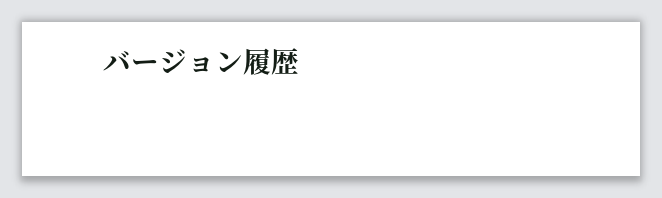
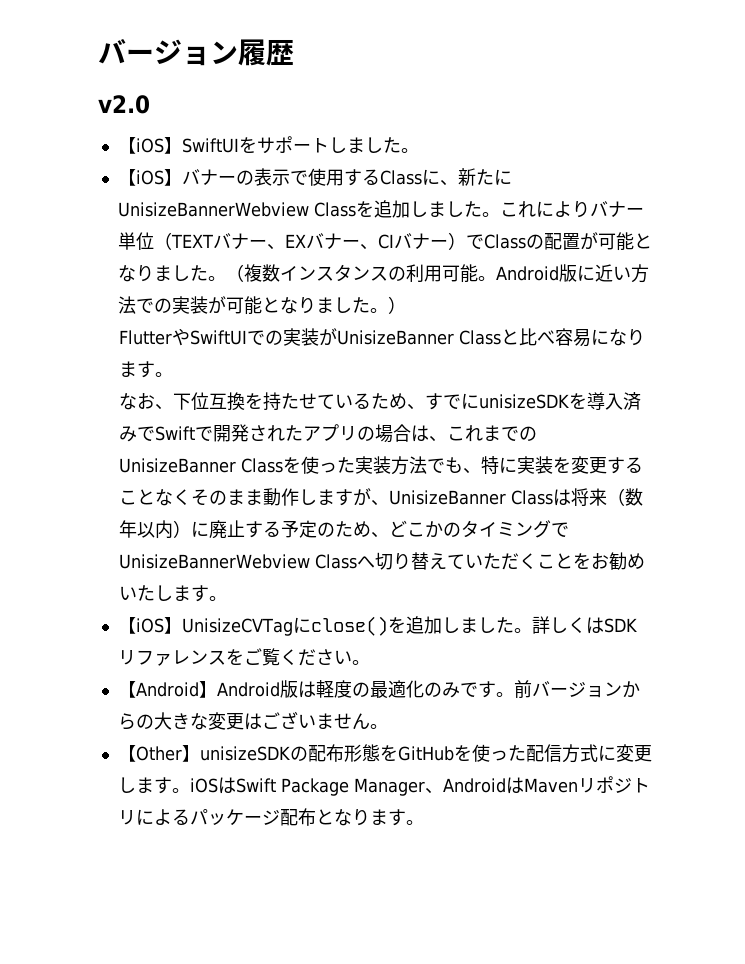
(299, 61) none -> [98,95,150,114] [117,136,419,154] [117,168,512,186] [117,200,644,218] [117,232,652,251] [117,264,649,283] [117,296,406,315] [118,328,645,347] [118,361,173,378] [118,392,641,411] [118,424,537,443] [118,456,643,475] [118,488,643,506] [118,520,569,539] [118,552,645,570] [118,585,227,602] [117,616,637,636] [117,648,370,666] [117,680,640,698] [117,711,388,730] [117,744,652,763] [117,776,650,796] [117,808,424,826] // v2.0 // 【iOS】SwiftUIをサポートしました。 // 【iOS】バナーの表示で使用するClassに、新たにUnisizeBannerWebview Classを追加しました。これによりバナー単位（TEXTバナー、EXバナー、CIバナー）でClassの配置が可能となりました。（複数インスタンスの利用可能。Android版に近い方法での実装が可能となりました。） // FlutterやSwiftUIでの実装がUnisizeBanner Classと比べ容易になります。 // なお、下位互換を持たせているため、すでにunisizeSDKを導入済みでSwiftで開発されたアプリの場合は、これまでのUnisizeBanner Classを使った実装方法でも、特に実装を変更することなくそのまま動作しますが、UnisizeBanner Classは将来（数年以内）に廃止する予定のため、どこかのタイミングでUnisizeBannerWebview Classへ切り替えていただくことをお勧めいたします。 // 【iOS】UnisizeCVTagにclose()を追加しました。詳しくはSDKリファレンスをご覧ください。 // 【Android】Android版は軽度の最適化のみです。前バージョンからの大きな変更はございません。 // 【Other】unisizeSDKの配布形態をGitHubを使った配信方式に変更します。iOSはSwift Package Manager、AndroidはMavenリポジトリによるパッケージ配布となります。

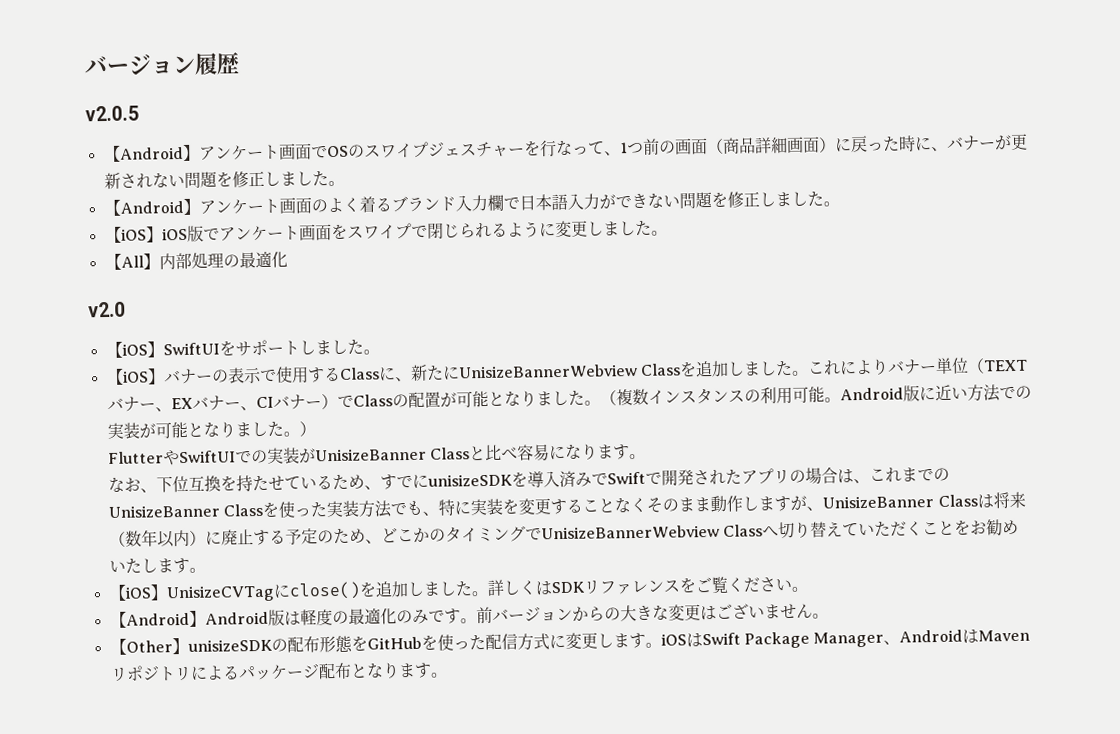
(294, 52) none -> [85,105,139,122] [103,133,1028,163] [103,170,345,190] [103,191,840,217] [104,220,668,244] [104,250,288,271] // v2.0.5 // 【Android】アンケート画面でOSのスワイプジェスチャーを行なって、1つ前の画面（商品詳細画面）に戻った時に、バナーが更新されない問題を修正しました。 // 【Android】アンケート画面のよく着るブランド入力欄で日本語入力ができない問題を修正しました。 // 【iOS】iOS版でアンケート画面をスワイプで閉じられるように変更しました。 // 【All】内部処理の最適化

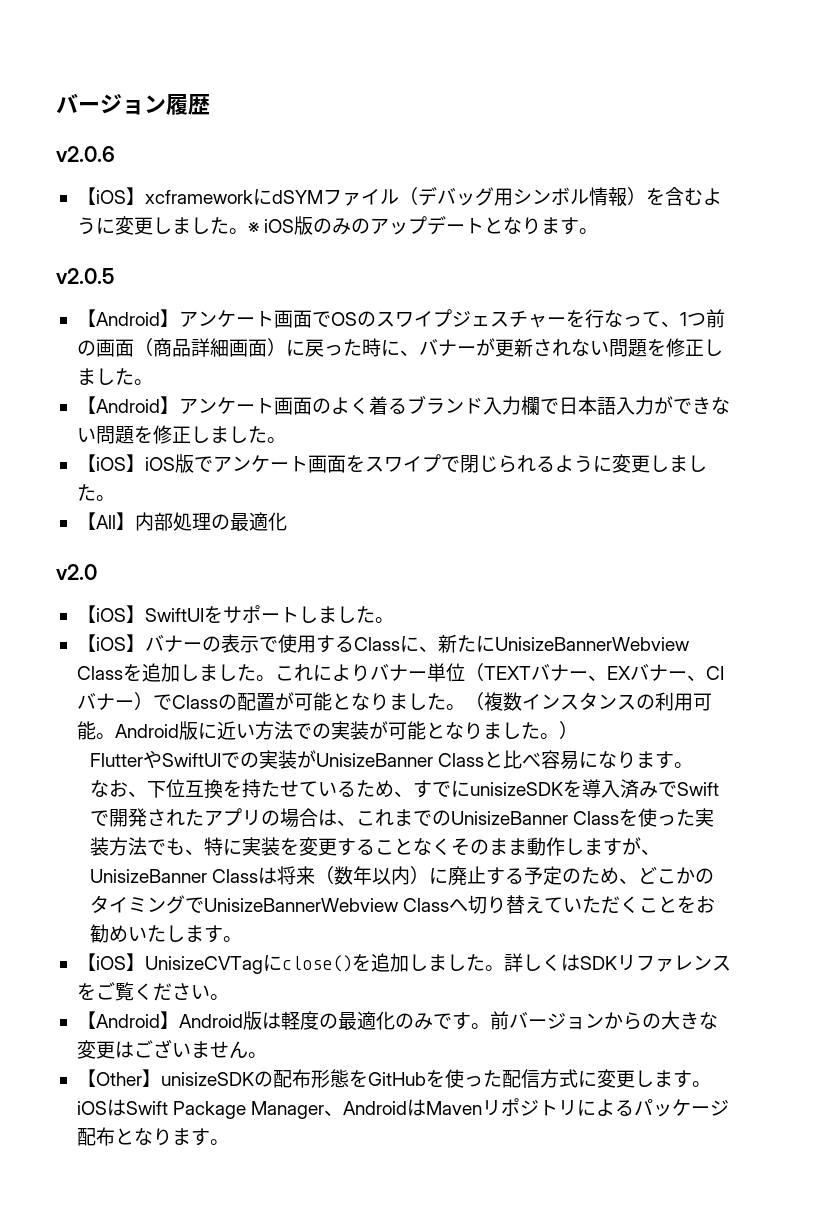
(240, 63) none -> [56,146,115,162] [76,187,722,207] [76,216,599,235] // v2.0.6 // 【iOS】xcframeworkにdSYMファイル（デバッグ用シンボル情報）を含むように変更しました。※ iOS版のみのアップデートとなります。

